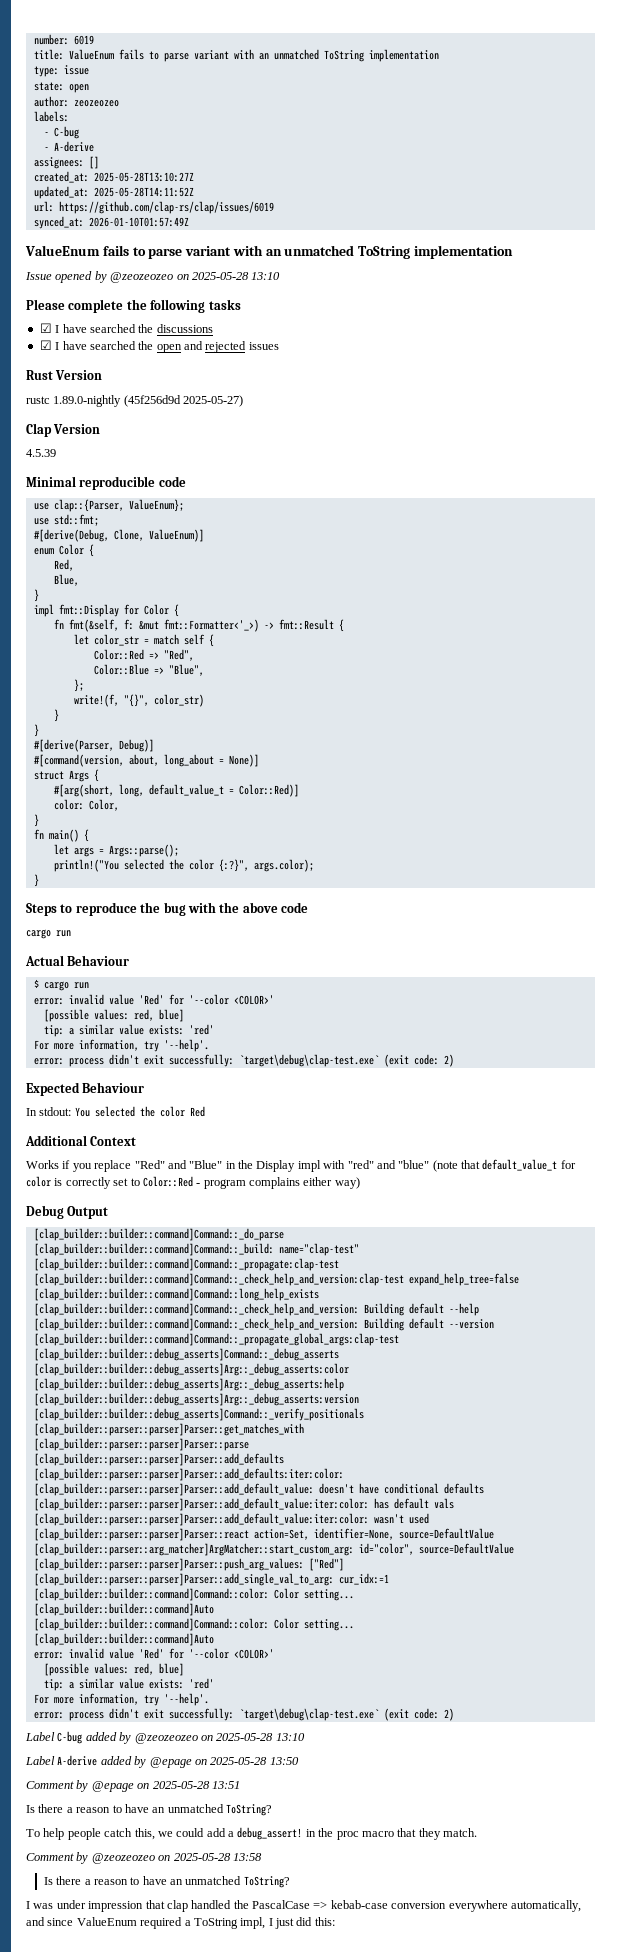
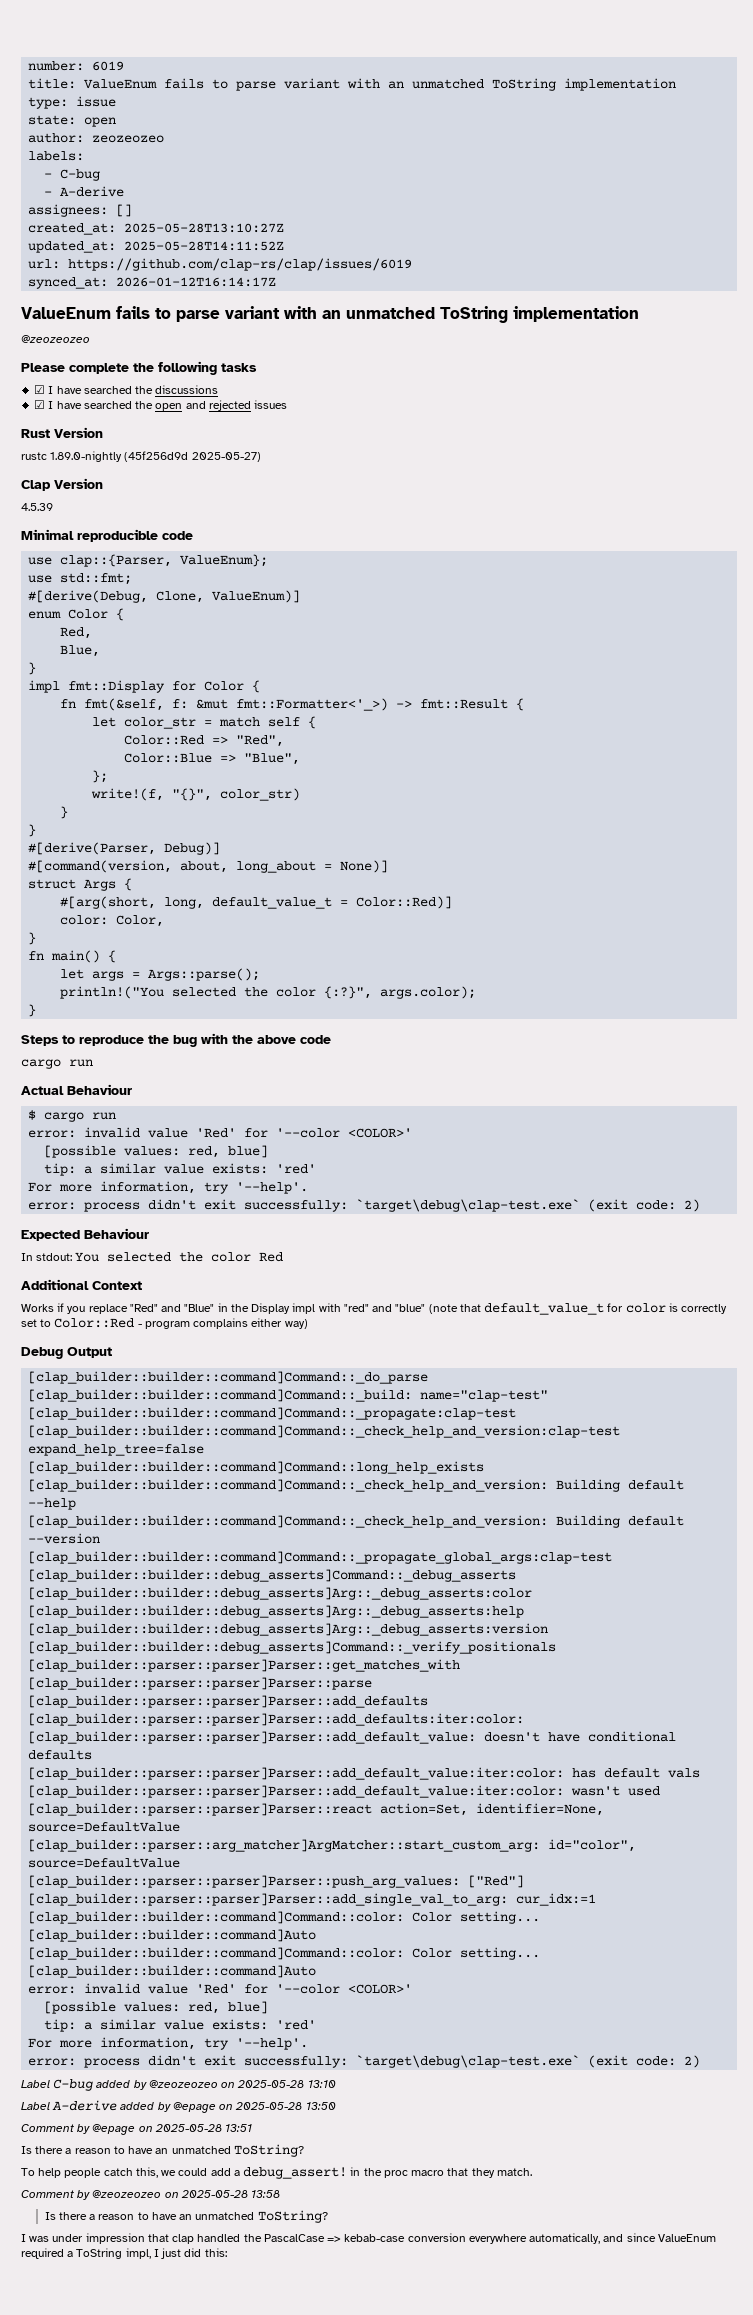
[88,217,189,227] 2026-01-10T01:57:49Z -> [116,277,277,287] 2026-01-12T16:14:17Z
[25,271,281,283] Issue opened by @zeozeozeo on 2025-05-28 13:10 -> [21,335,90,343] @zeozeozeo

